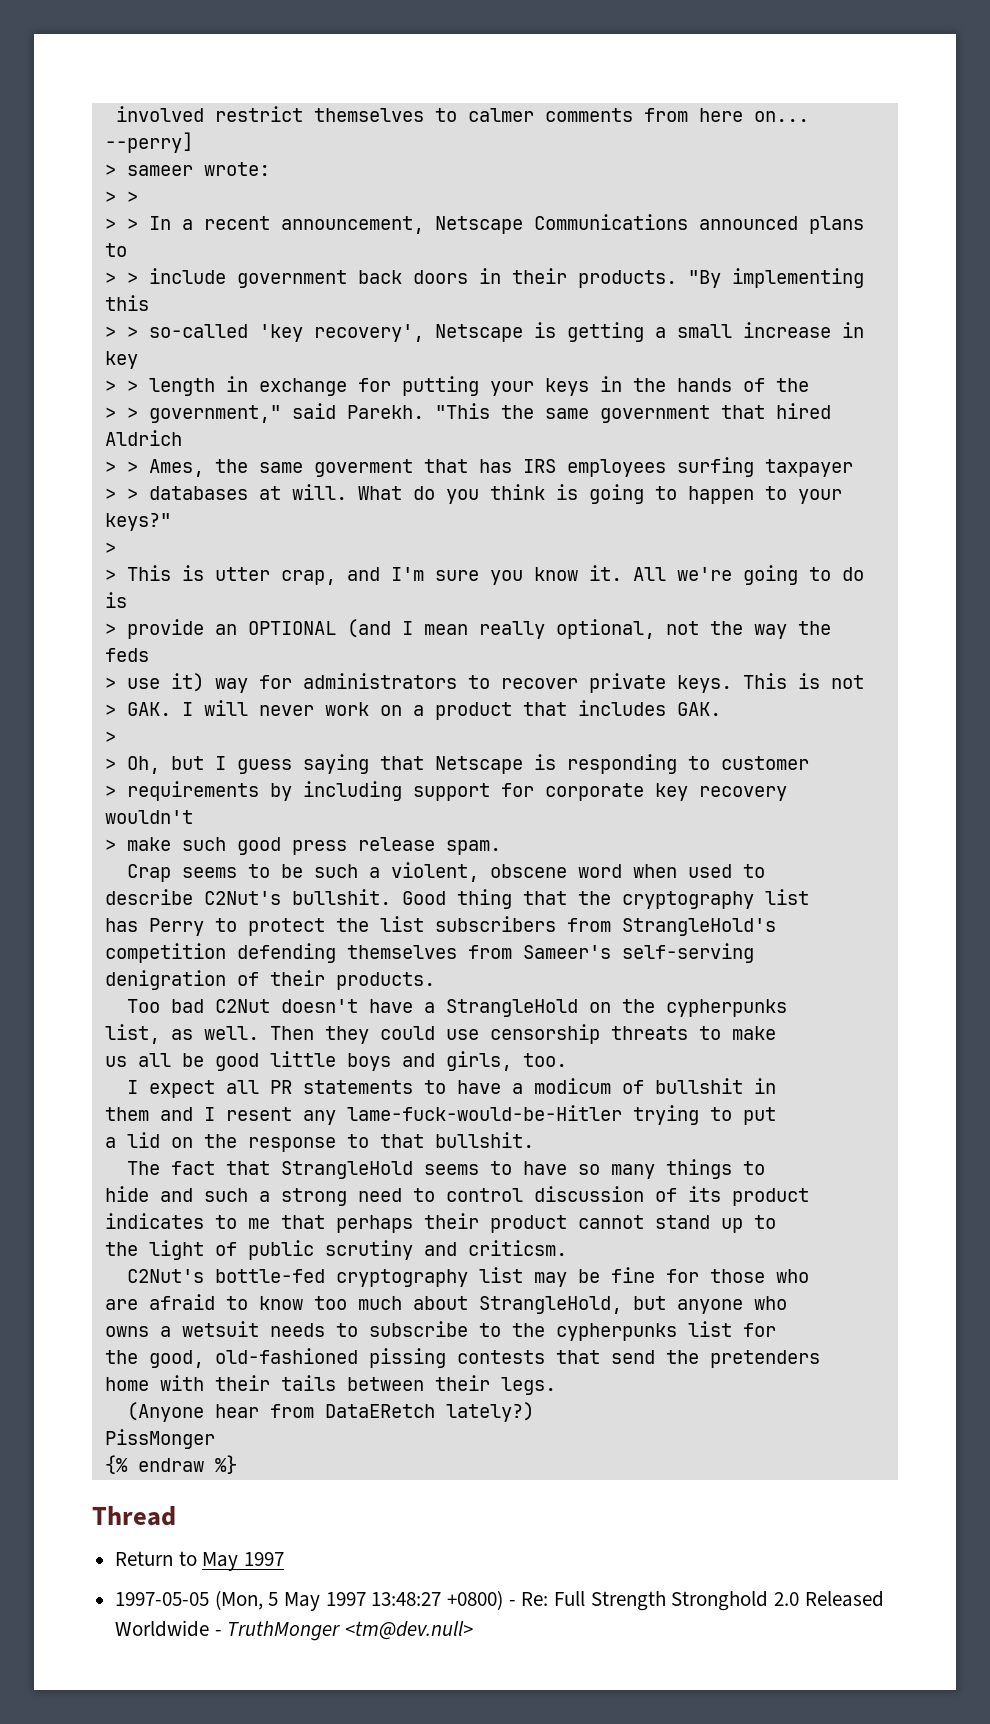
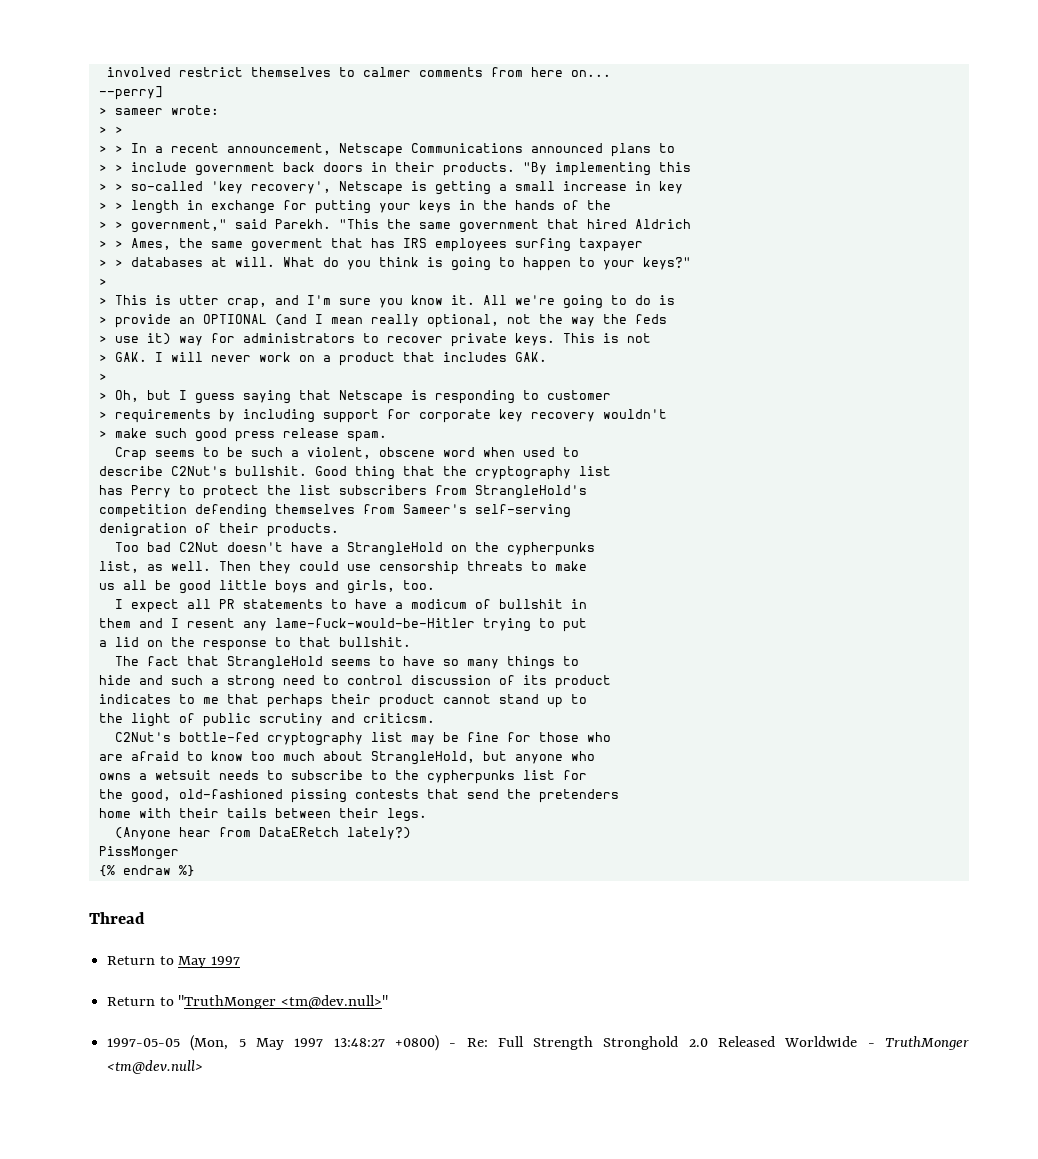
(285, 1559) none -> [107,995,388,1009] // Return to "TruthMonger <tm@dev.null>"

